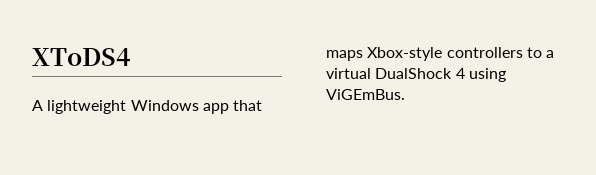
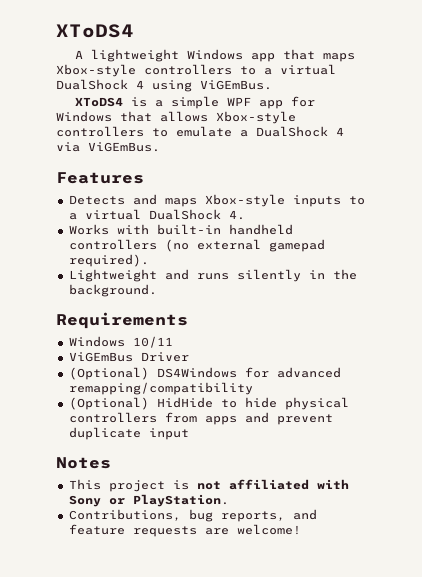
(405, 94) none -> [75,96,316,109] [56,111,296,124] [56,126,344,137] [56,142,160,152] [56,172,144,184] [68,194,365,207] [68,209,245,220] [68,224,293,235] [68,239,325,252] [68,254,149,267] [68,269,357,282] [68,284,157,297] [56,312,188,329] [68,336,173,348] [68,352,189,362] [68,367,341,380] [68,382,253,395] [68,397,349,410] [68,412,333,425] [68,427,189,440] [56,457,111,469] [68,479,349,492] [68,494,229,507] [68,509,317,522] [68,524,301,537] // XToDS4 is a simple WPF app for Windows that allows Xbox-style controllers to emulate a DualShock 4 via ViGEmBus. // Features // Detects and maps Xbox-style inputs to a virtual DualShock 4. // Works with built-in handheld controllers (no external gamepad required). // Lightweight and runs silently in the background. // Requirements // Windows 10/11 // ViGEmBus Driver // (Optional) DS4Windows for advanced remapping/compatibility // (Optional) HidHide to hide physical controllers from apps and prevent duplicate input // Notes // This project is not affiliated with Sony or PlayStation. // Contributions, bug reports, and feature requests are welcome!

